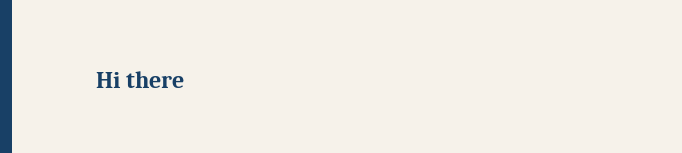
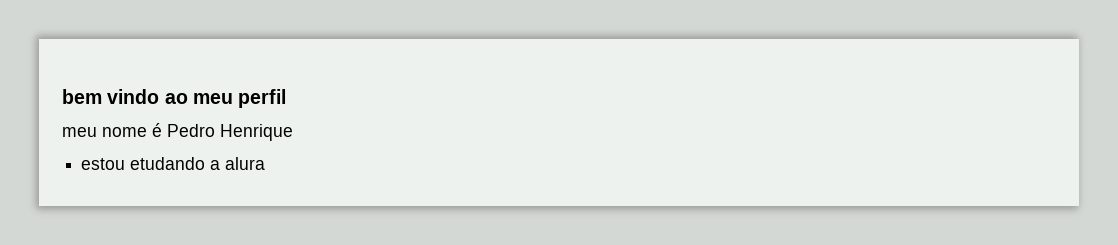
[96,71,185,88] Hi there -> [62,89,287,108] [62,123,293,141] [81,157,266,170] bem vindo ao meu perfil // meu nome é Pedro Henrique // estou etudando a alura

